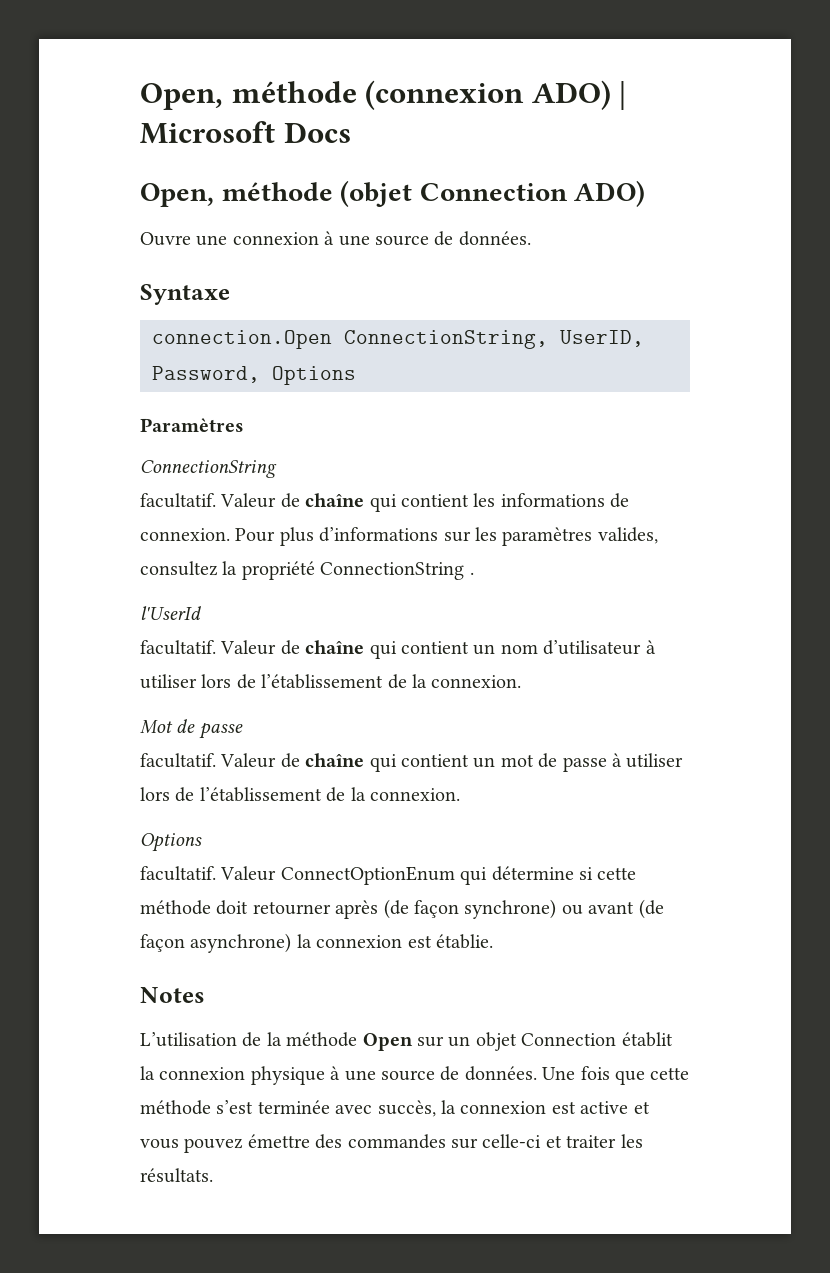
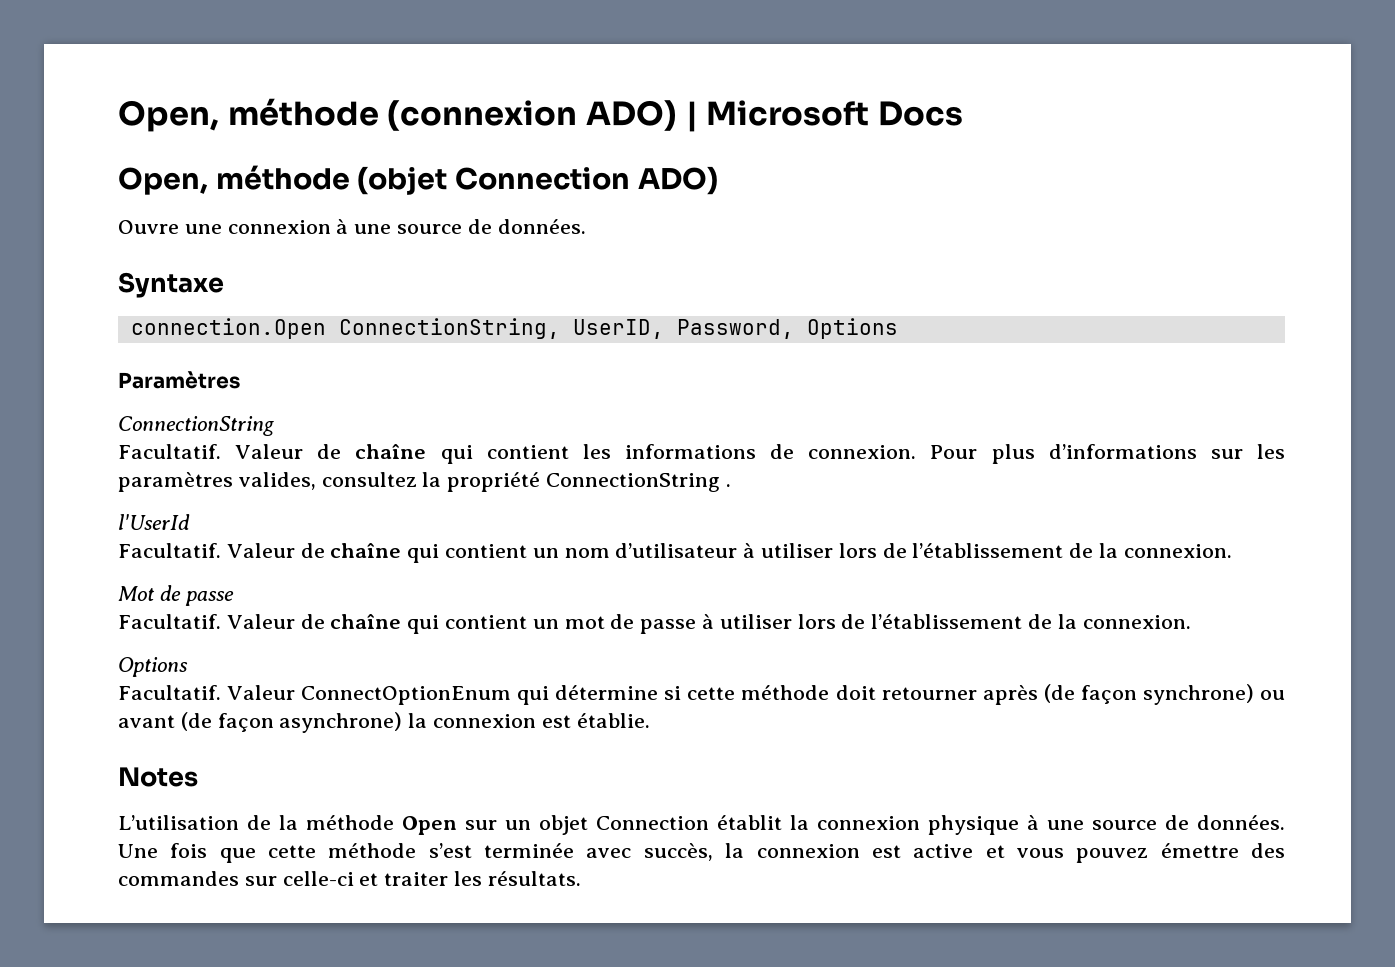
[140,493,216,508] facultatif. -> [118,444,221,459] Facultatif.
[140,640,216,655] facultatif. -> [118,543,221,558] Facultatif.
[140,753,216,768] facultatif. -> [118,614,221,629] Facultatif.
[140,866,216,881] facultatif. -> [118,685,221,700] Facultatif.

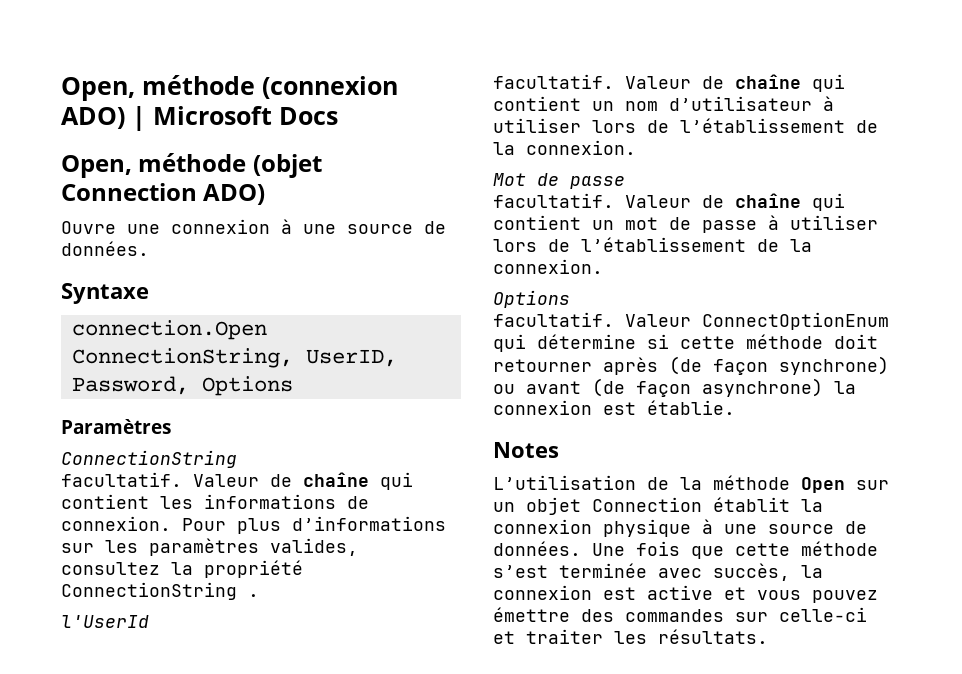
[118,444,221,459] Facultatif. -> [61,472,182,487] facultatif.
[118,543,221,558] Facultatif. -> [493,74,614,89] facultatif.
[118,614,221,629] Facultatif. -> [493,193,614,208] facultatif.
[118,685,221,700] Facultatif. -> [493,312,614,327] facultatif.

